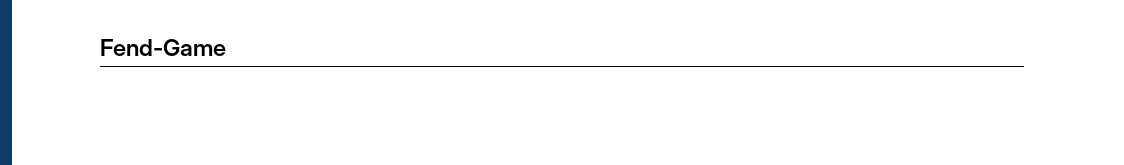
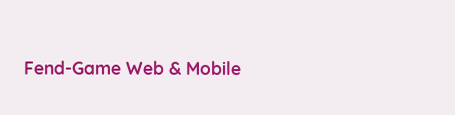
(226, 47) none -> [125,60,241,76] Web & Mobile

